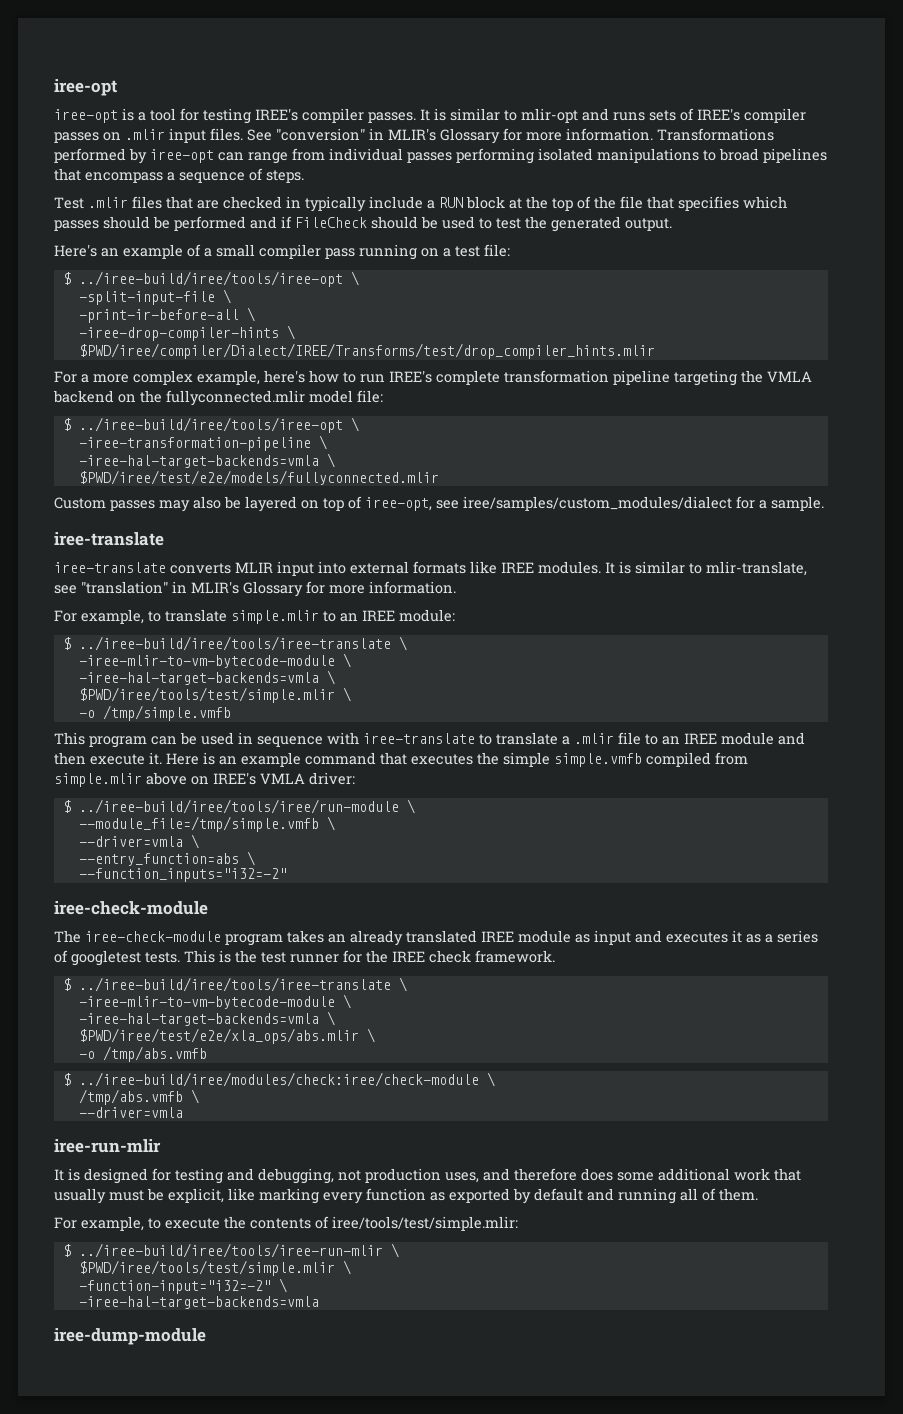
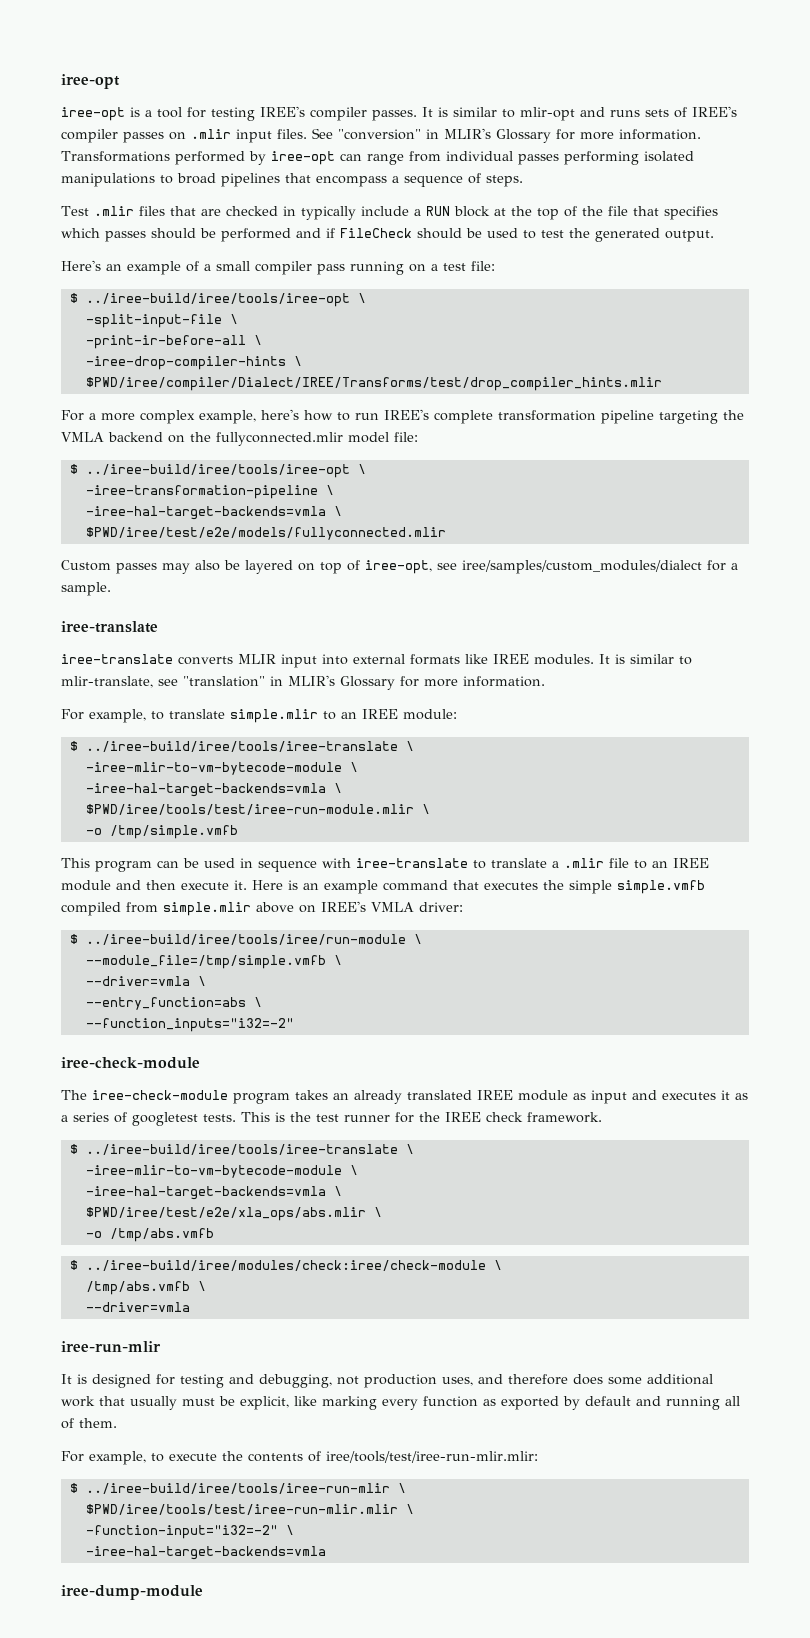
[78,687,335,703] $PWD/iree/tools/test/simple.mlir -> [85,804,414,815] $PWD/iree/tools/test/iree-run-module.mlir
[332,1216,518,1231] iree/tools/test/simple.mlir: -> [326,1451,538,1463] iree/tools/test/iree-run-mlir.mlir:
[78,1260,335,1276] $PWD/iree/tools/test/simple.mlir -> [85,1504,398,1515] $PWD/iree/tools/test/iree-run-mlir.mlir

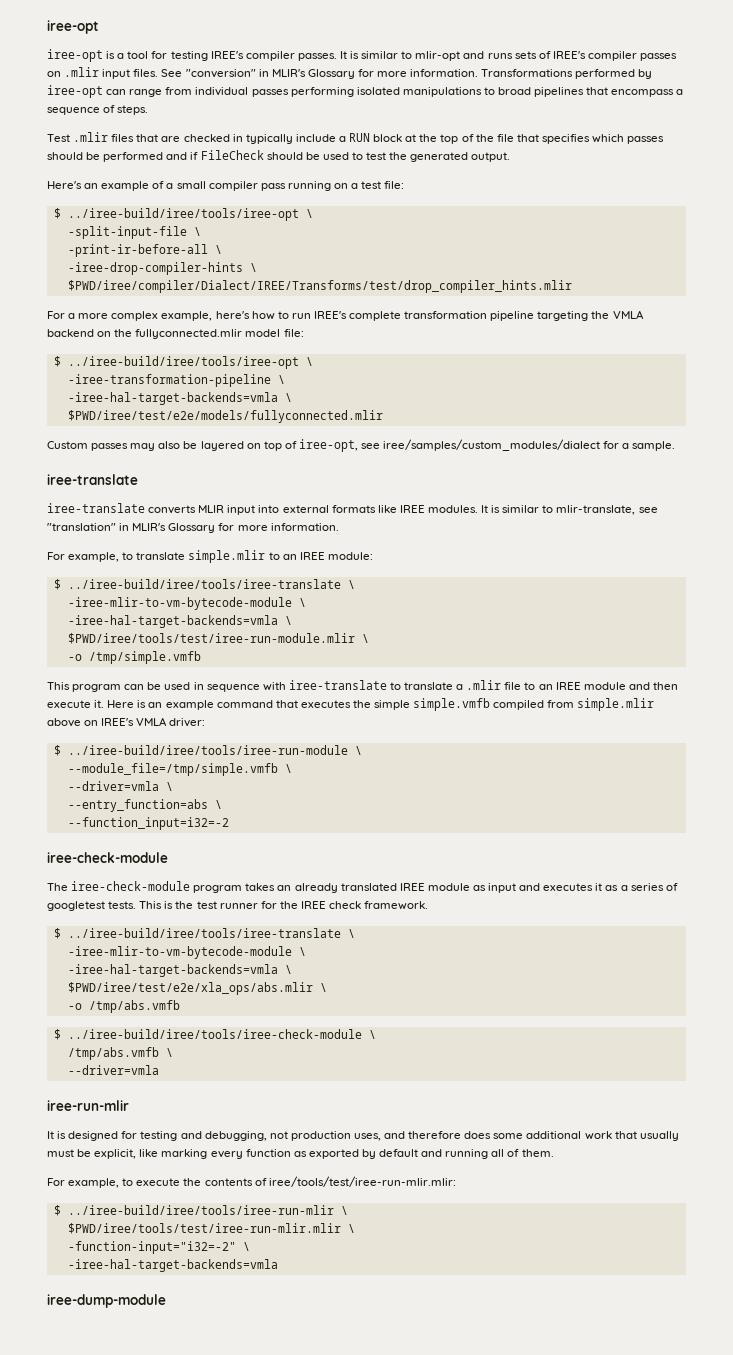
[85,934,406,945] ../iree-build/iree/tools/iree/run-module -> [67,745,348,755] ../iree-build/iree/tools/iree-run-module
[85,1018,294,1032] --function_inputs="i32=-2" -> [67,817,229,830] --function_input=i32=-2
[85,1260,486,1271] ../iree-build/iree/modules/check:iree/check-module -> [67,1029,362,1039] ../iree-build/iree/tools/iree-check-module

